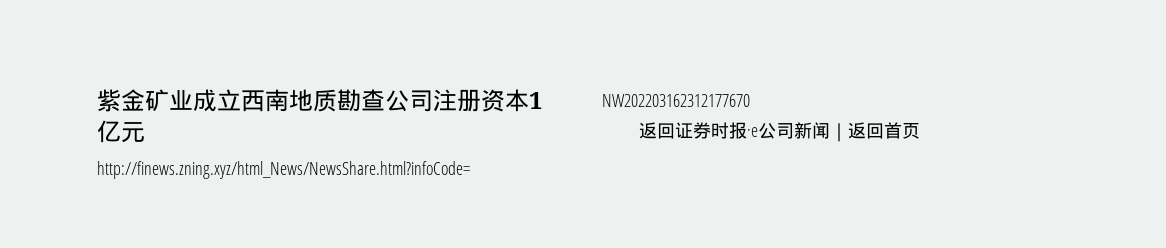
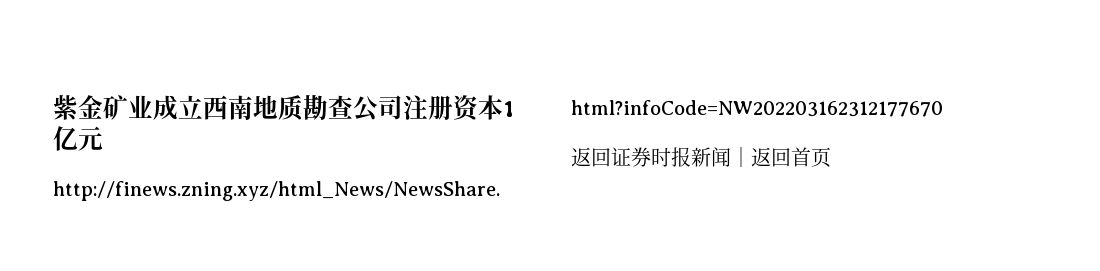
[746,123,794,139] ·e公司 -> (691, 157) none

